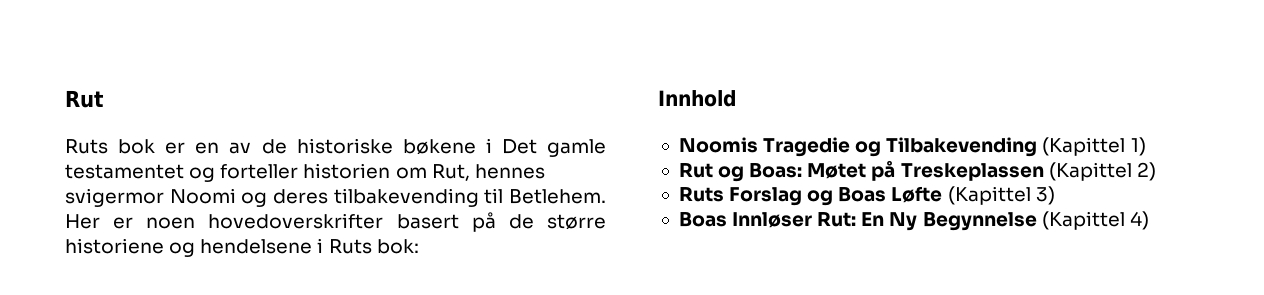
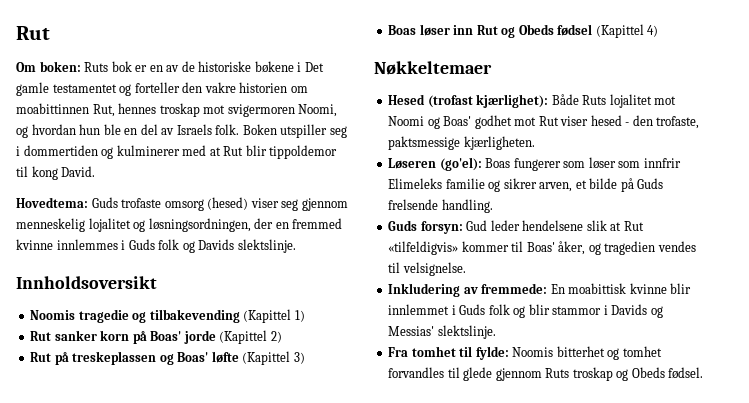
(104, 99) none -> [16,61,81,72] Om boken:
(299, 171) none -> [182,82,236,93] den vakre
(427, 173) none -> [16,103,89,114] moabittinnen
[65,188,607,207] [65,212,607,232] [65,238,419,257] [658,90,737,107] [678,137,1146,157] [678,160,1156,182] [678,186,1055,206] [678,211,1149,231] svigermor Noomi og deres tilbakevending til Betlehem. Her er noen hovedoverskrifter basert på de større historiene og hendelsene i Ruts bok: // Innhold // Noomis Tragedie og Tilbakevending (Kapittel 1) // Rut og Boas: Møtet på Treskeplassen (Kapittel 2) // Ruts Forslag og Boas Løfte (Kapittel 3) // Boas Innløser Rut: En Ny Begynnelse (Kapittel 4) -> [159,103,338,117] [16,124,347,138] [16,145,338,159] [16,166,96,180] [16,197,348,211] [16,218,343,232] [16,239,296,253] [16,276,157,289] [30,309,305,323] [30,330,282,344] [30,351,305,365] [388,24,659,38] [374,61,492,75] [388,94,677,108] [388,115,700,129] [388,136,535,150] [388,157,681,171] [388,178,664,192] [388,199,493,213] [388,220,644,234] [388,241,696,255] [388,262,466,276] [388,283,692,297] [388,304,663,318] [388,325,496,339] [388,346,662,360] [388,367,704,381] troskap mot svigermoren Noomi, og hvordan hun ble en del av Israels folk. Boken utspiller seg i dommertiden og kulminerer med at Rut blir tippoldemor til kong David. // Hovedtema: Guds trofaste omsorg (hesed) viser seg gjennom menneskelig lojalitet og løsningsordningen, der en fremmed kvinne innlemmes i Guds folk og Davids slektslinje. // Innholdsoversikt // Noomis tragedie og tilbakevending (Kapittel 1) // Rut sanker korn på Boas' jorde (Kapittel 2) // Rut på treskeplassen og Boas' løfte (Kapittel 3) // Boas løser inn Rut og Obeds fødsel (Kapittel 4) // Nøkkeltemaer // Hesed (trofast kjærlighet): Både Ruts lojalitet mot Noomi og Boas' godhet mot Rut viser hesed - den trofaste, paktsmessige kjærligheten. // Løseren (go'el): Boas fungerer som løser som innfrir Elimeleks familie og sikrer arven, et bilde på Guds frelsende handling. // Guds forsyn: Gud leder hendelsene slik at Rut «tilfeldigvis» kommer til Boas' åker, og tragedien vendes til velsignelse. // Inkludering av fremmede: En moabittisk kvinne blir innlemmet i Guds folk og blir stammor i Davids og Messias' slektslinje. // Fra tomhet til fylde: Noomis bitterhet og tomhet forvandles til glede gjennom Ruts troskap og Obeds fødsel.

